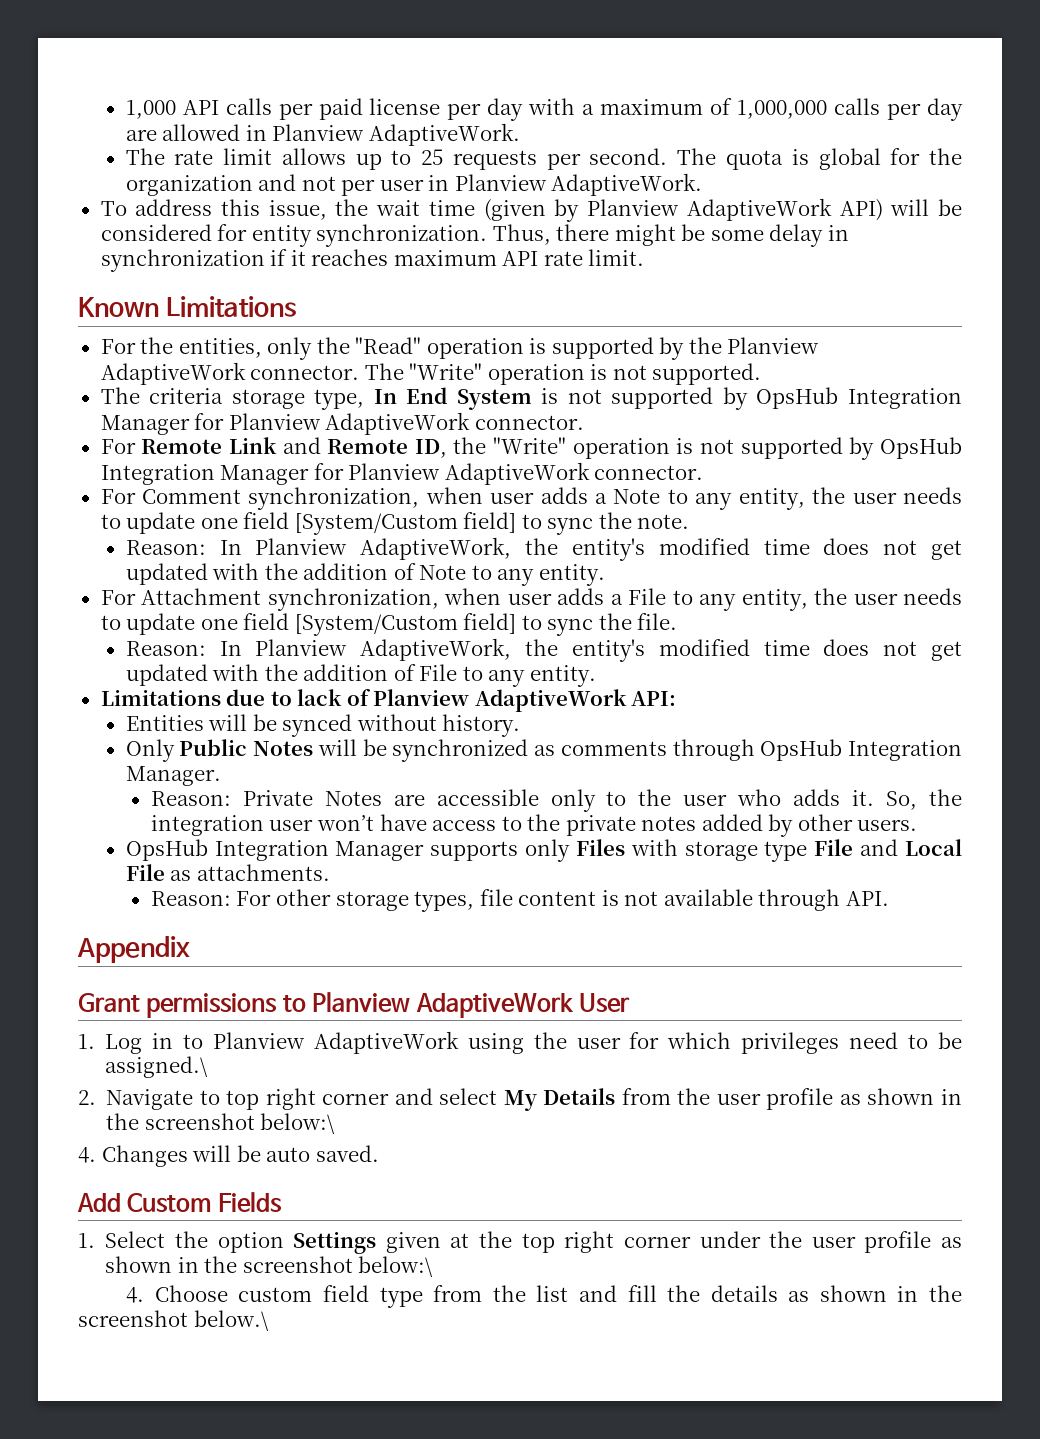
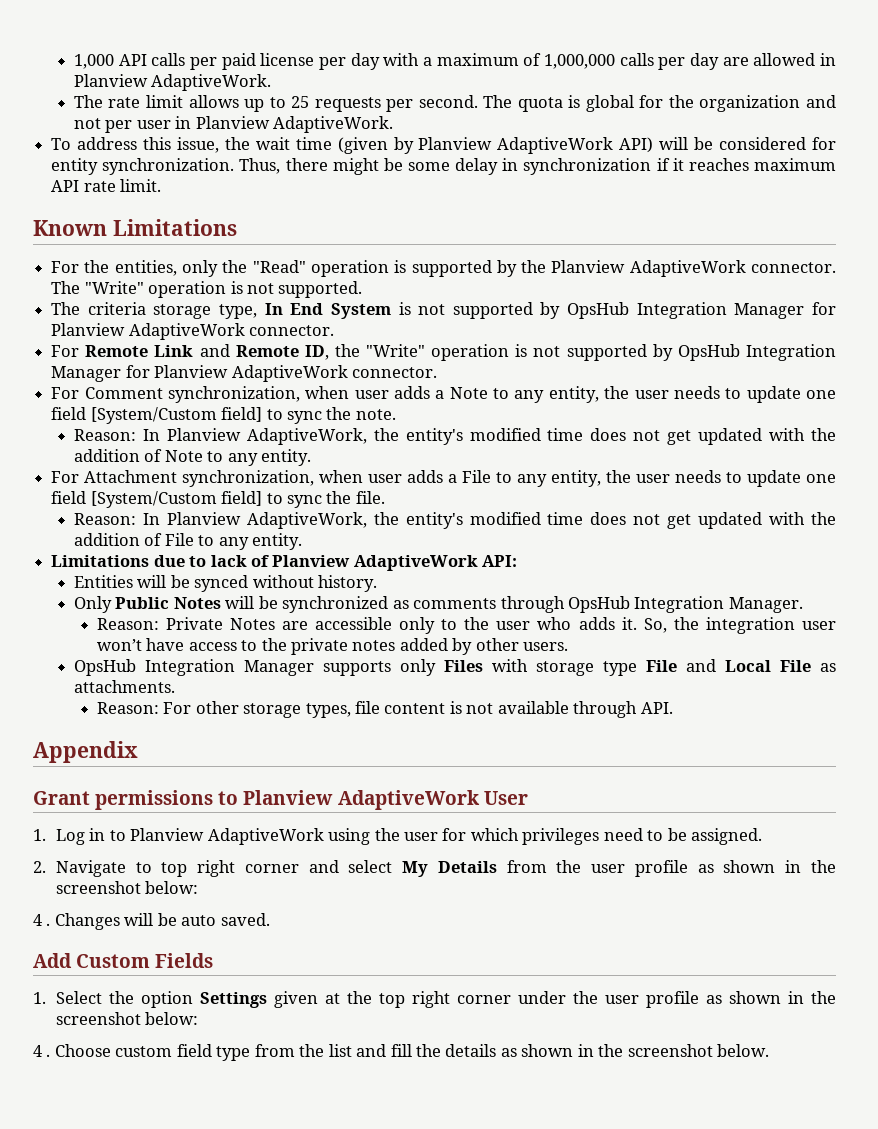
[105,1056,209,1078] assigned.\ -> [691,828,763,845] assigned.
[260,1113,336,1134] [78,1147,96,1163] below:\ // 4. -> [145,881,199,894] [33,914,51,926] below: // 4 .
[358,1256,434,1277] [126,1287,145,1303] below:\ // 4. -> [145,1012,199,1025] [33,1045,51,1057] below: // 4 .
[193,1310,269,1331] below.\ -> [717,1044,770,1057] below.

